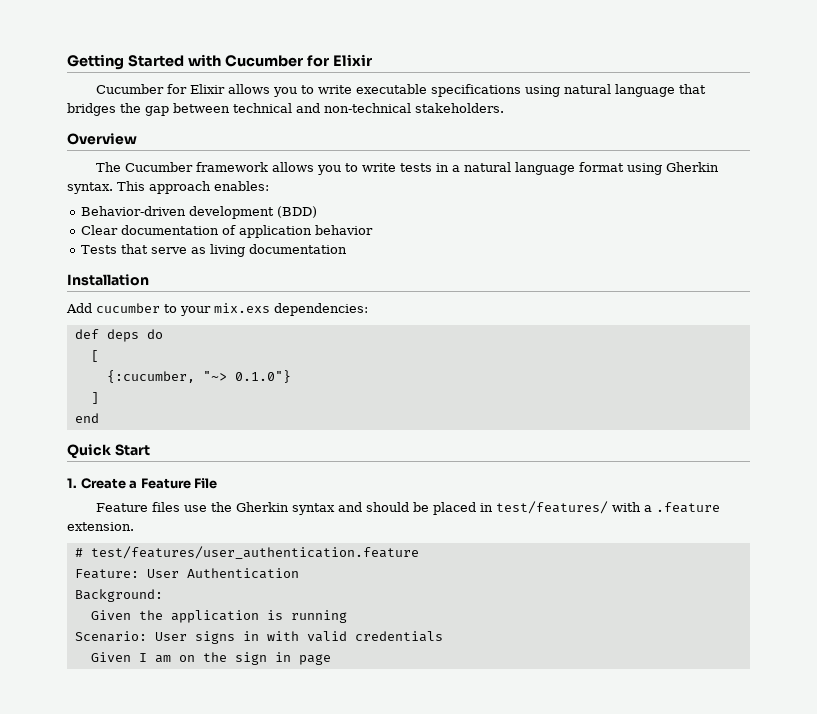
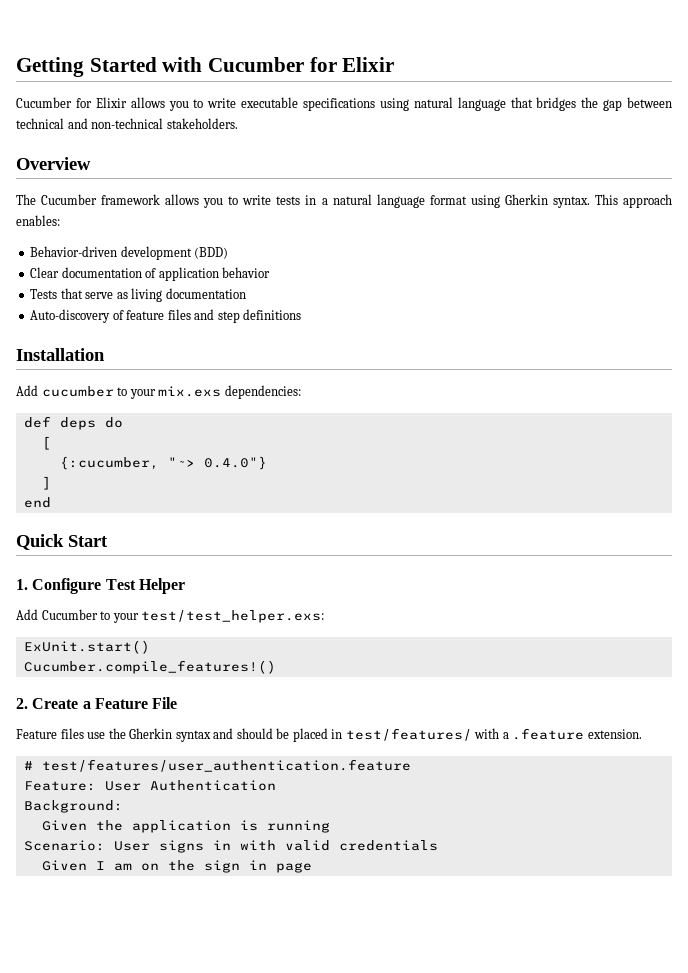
(347, 249) none -> [30,309,302,323] // Auto-discovery of feature files and step definitions
[234,370,291,383] 0.1.0"} -> [203,456,267,470] 0.4.0"}
(77, 483) none -> [32,578,185,594] [16,609,325,623] [23,640,150,654] [23,660,276,674] [16,698,28,709] Configure Test Helper // Add Cucumber to your test/test_helper.exs: // ExUnit.start() // Cucumber.compile_features!() // 2.

